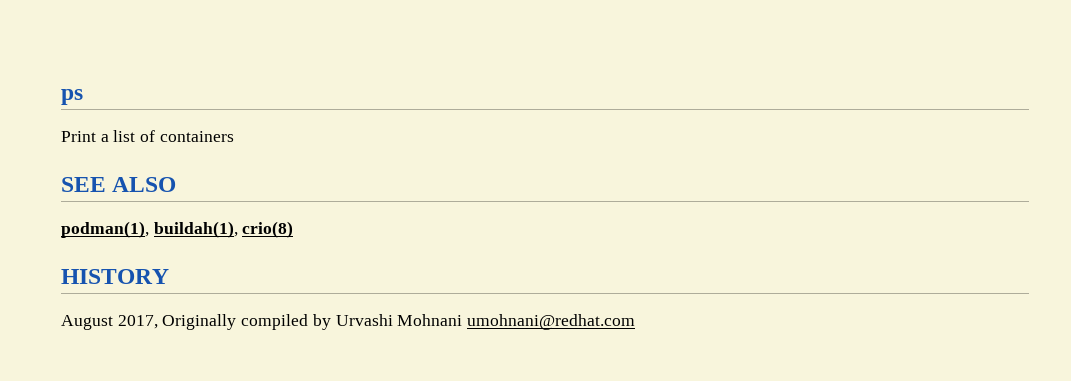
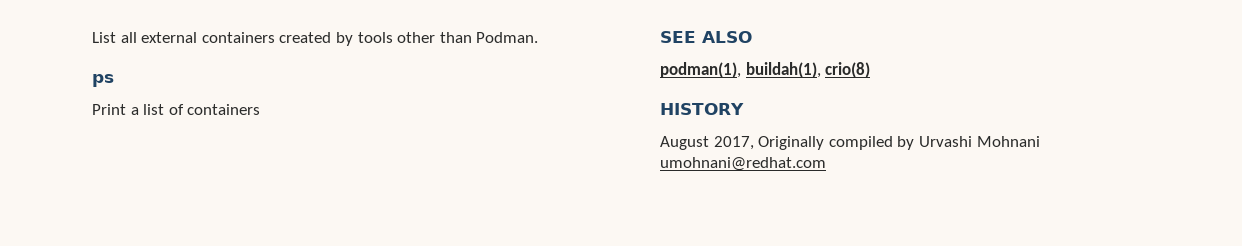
(61, 97) none -> [92,32,539,46] List all external containers created by tools other than Podman. //

